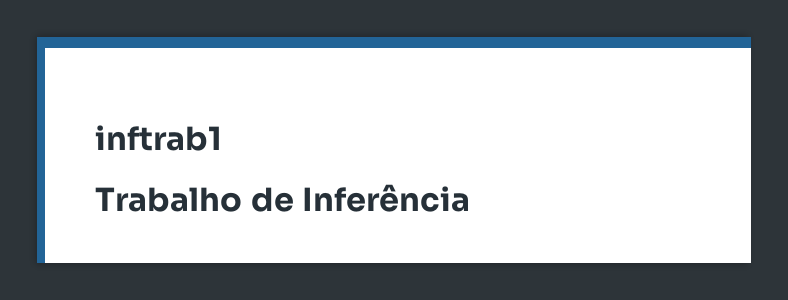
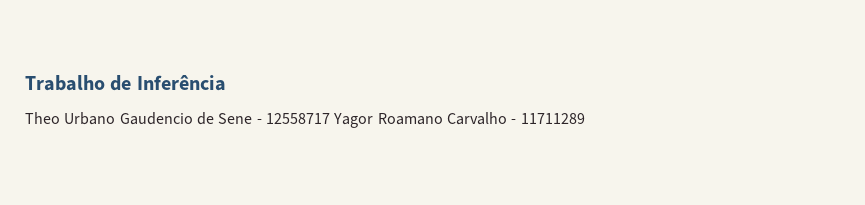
[95,125,222,151] inftrab1 // -> (25, 83) none
(471, 198) none -> [25,112,585,128] // Theo Urbano Gaudencio de Sene - 12558717 Yagor Roamano Carvalho - 11711289

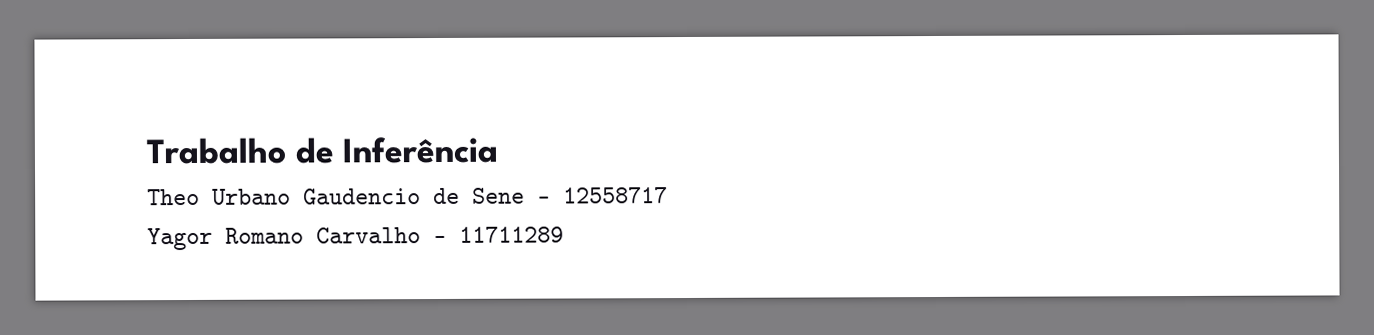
[333,113,443,128] Yagor Roamano -> [147,227,304,251] // Yagor Romano

